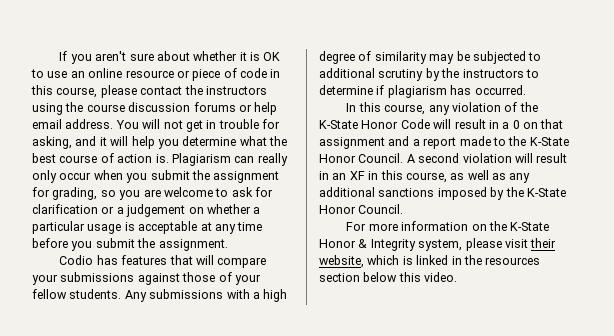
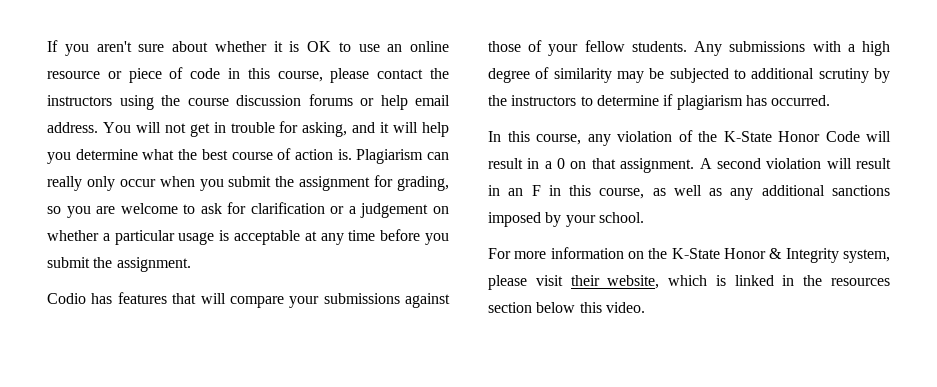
[319,136,569,149] [319,153,404,163] assignment and a report made to the K-State Honor Council. -> [620,158,695,173] assignment.
[349,171,365,180] XF -> [531,185,541,196] F
[505,187,566,197] [319,204,404,214] the K-State Honor Council. -> [565,212,644,227] your school.

